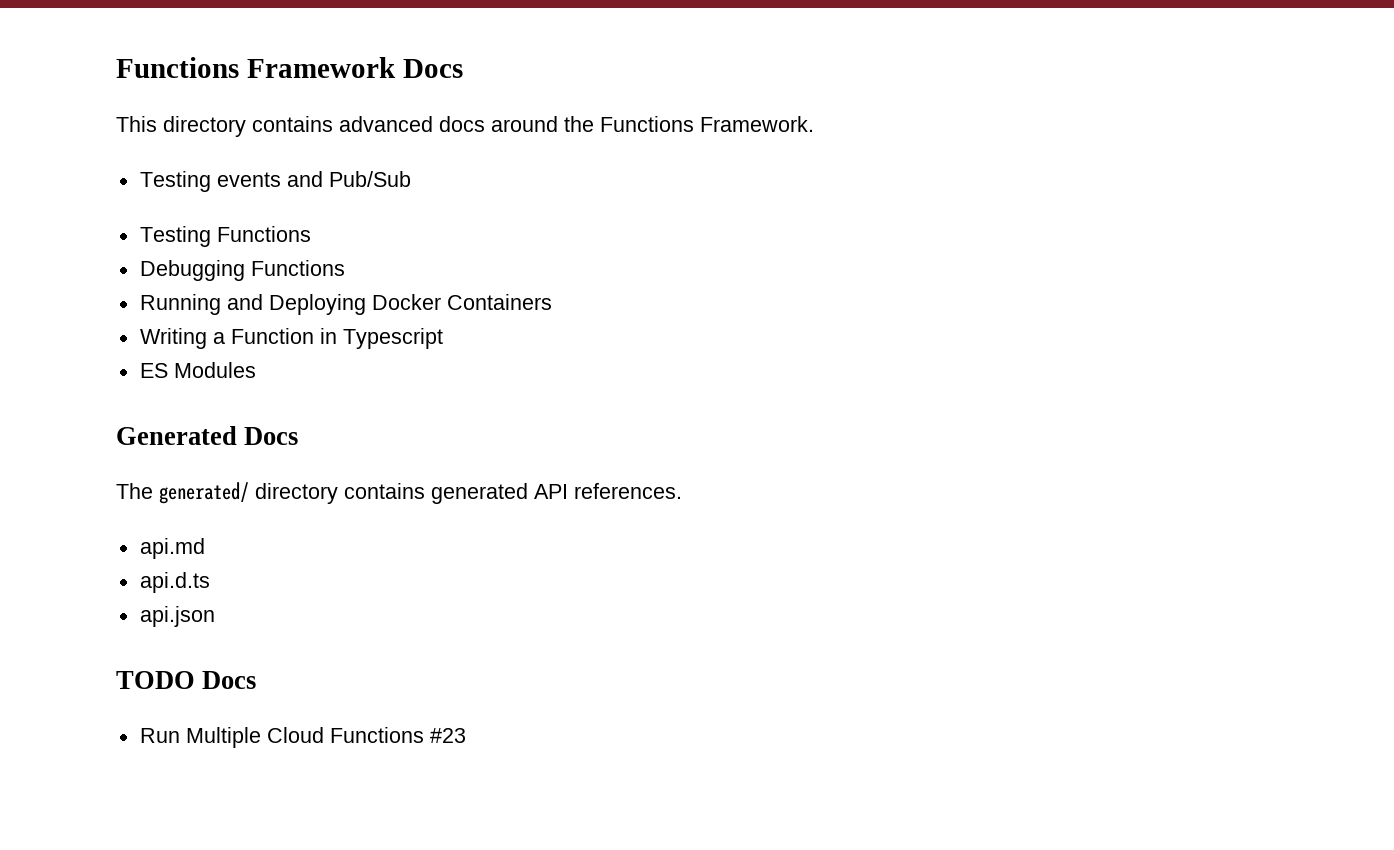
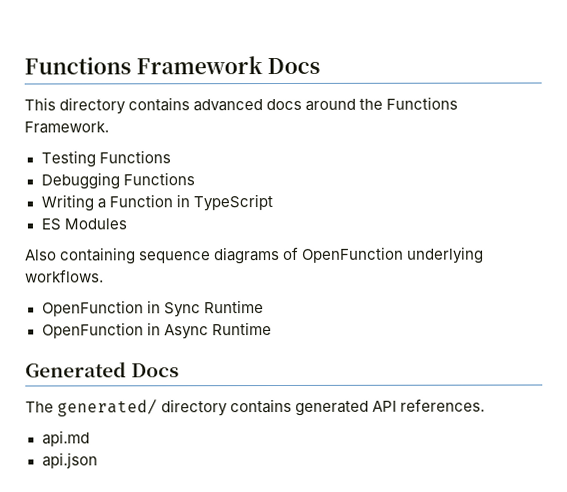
[139,171,411,192] // Testing events and Pub/Sub -> (109, 127) none
[139,294,552,315] // Running and Deploying Docker Containers -> (195, 179) none
[342,328,443,349] Typescript -> [192,194,273,212] TypeScript
(256, 370) none -> [25,246,485,265] [25,269,104,283] [41,300,264,318] [41,322,272,340] // Also containing sequence diagrams of OpenFunction underlying workflows. // OpenFunction in Sync Runtime // OpenFunction in Async Runtime
[139,572,210,593] // api.d.ts -> (90, 438) none
[116,671,257,689] [139,727,466,748] // TODO Docs // Run Multiple Cloud Functions #23 -> (98, 460) none

